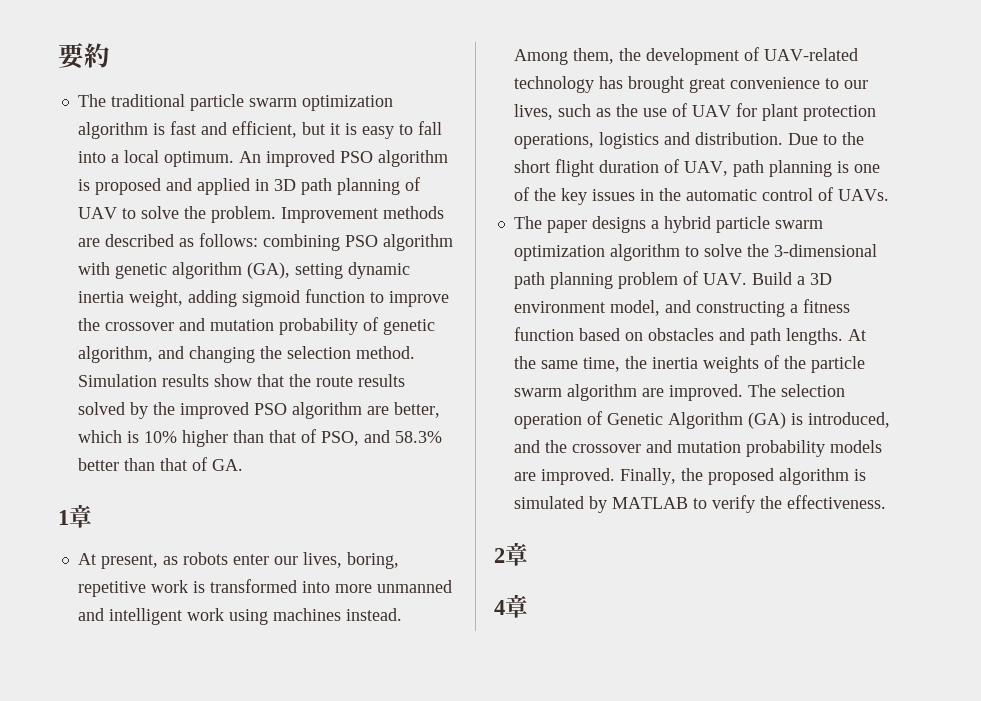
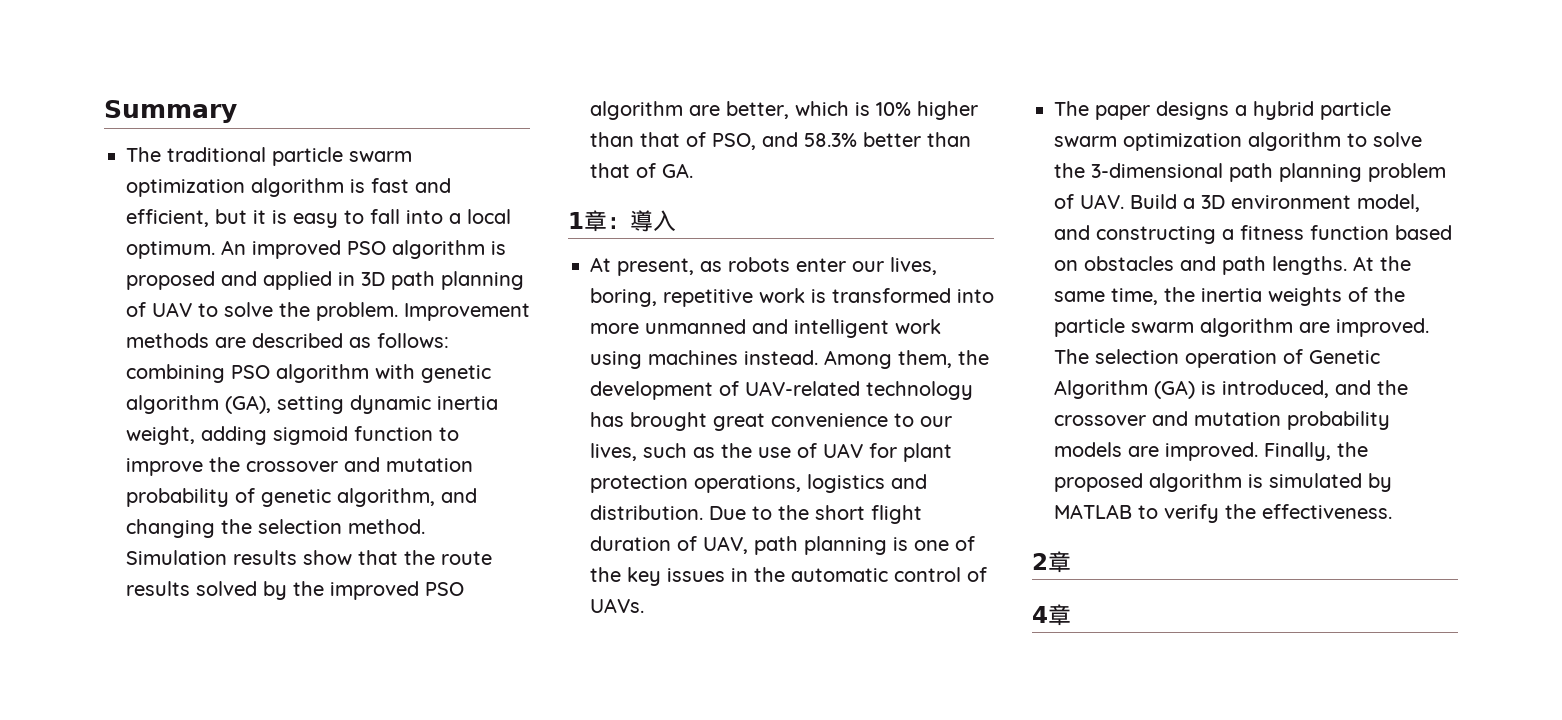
[58,43,110,69] 要約 -> [104,100,237,123] Summary
(92, 516) none -> [607,210,676,232] ：導入

